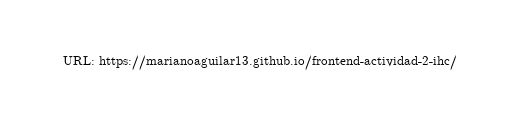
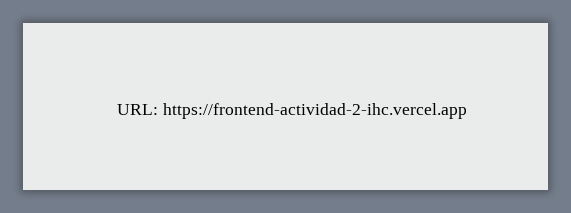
[99,55,457,71] https://marianoaguilar13.github.io/frontend-actividad-2-ihc/ -> [162,103,467,119] https://frontend-actividad-2-ihc.vercel.app

